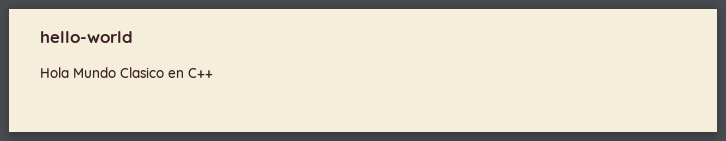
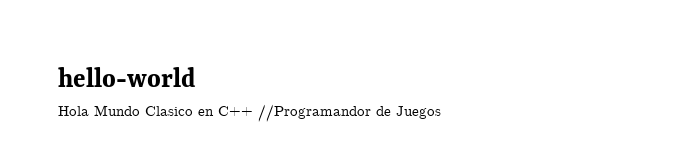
(213, 73) none -> [258,104,441,122] //Programandor de Juegos

